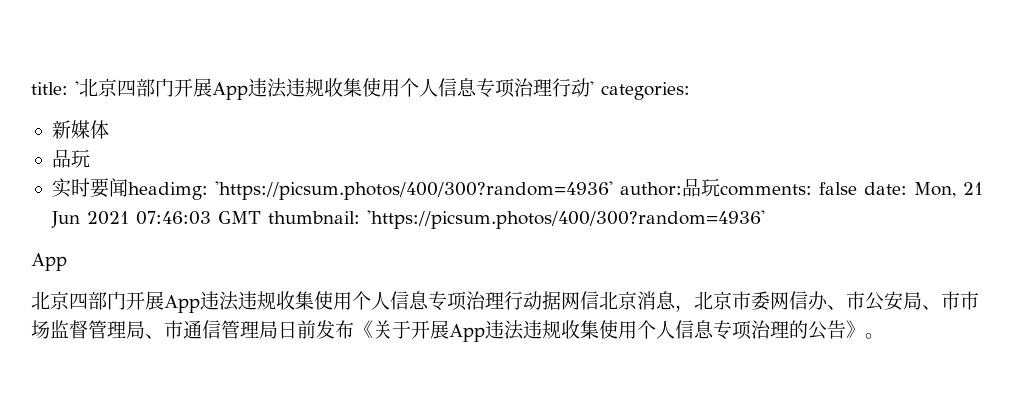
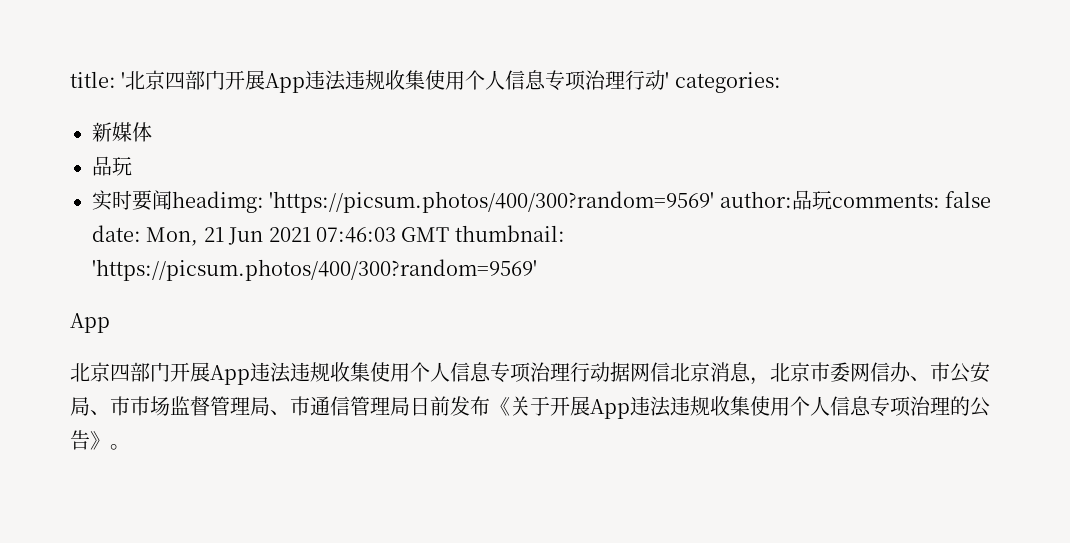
[214,181,613,200] 'https://picsum.photos/400/300?random=4936' -> [269,191,715,213] 'https://picsum.photos/400/300?random=9569'
[366,210,765,229] 'https://picsum.photos/400/300?random=4936' -> [92,259,537,281] 'https://picsum.photos/400/300?random=9569'

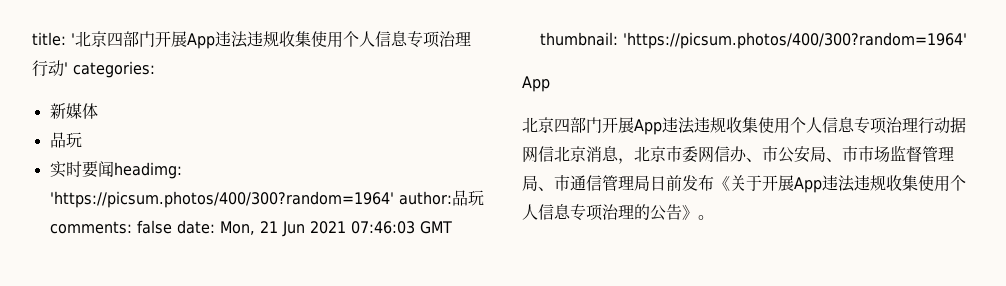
[269,191,715,213] 'https://picsum.photos/400/300?random=9569' -> [49,191,394,208] 'https://picsum.photos/400/300?random=1964'
[92,259,537,281] 'https://picsum.photos/400/300?random=9569' -> [622,32,967,49] 'https://picsum.photos/400/300?random=1964'

